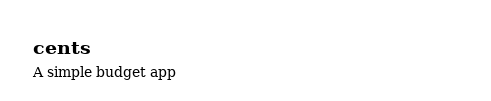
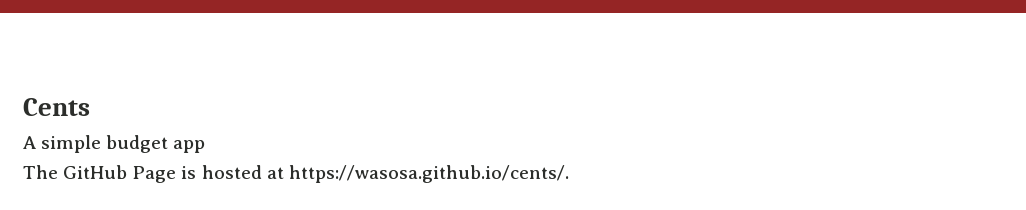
[33,42,91,54] cents -> [23,98,90,116] Cents
(176, 74) none -> [23,165,569,183] // The GitHub Page is hosted at https://wasosa.github.io/cents/.

